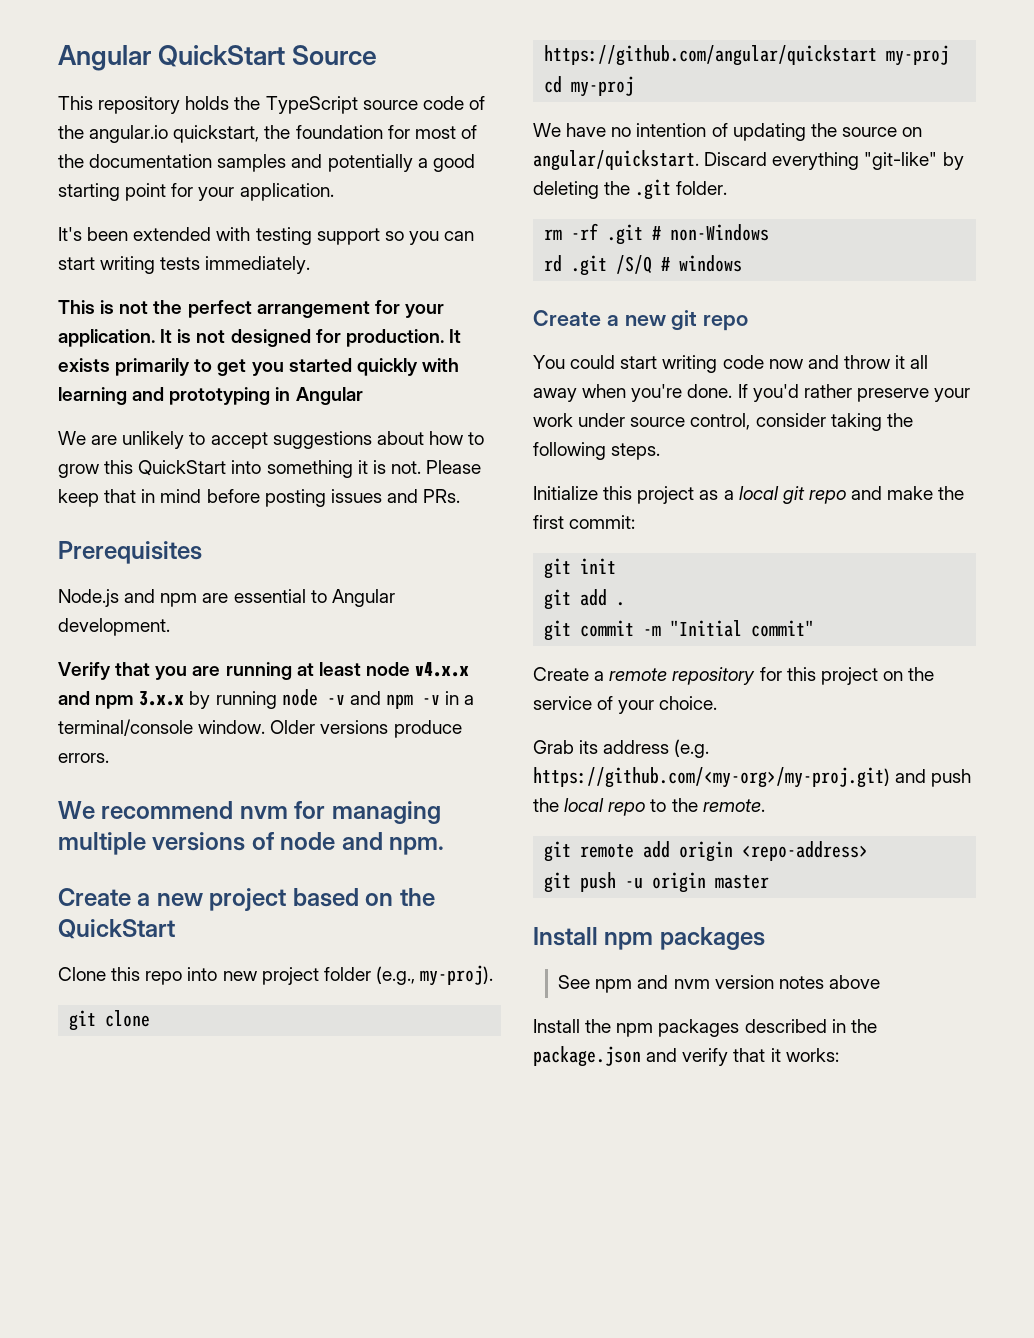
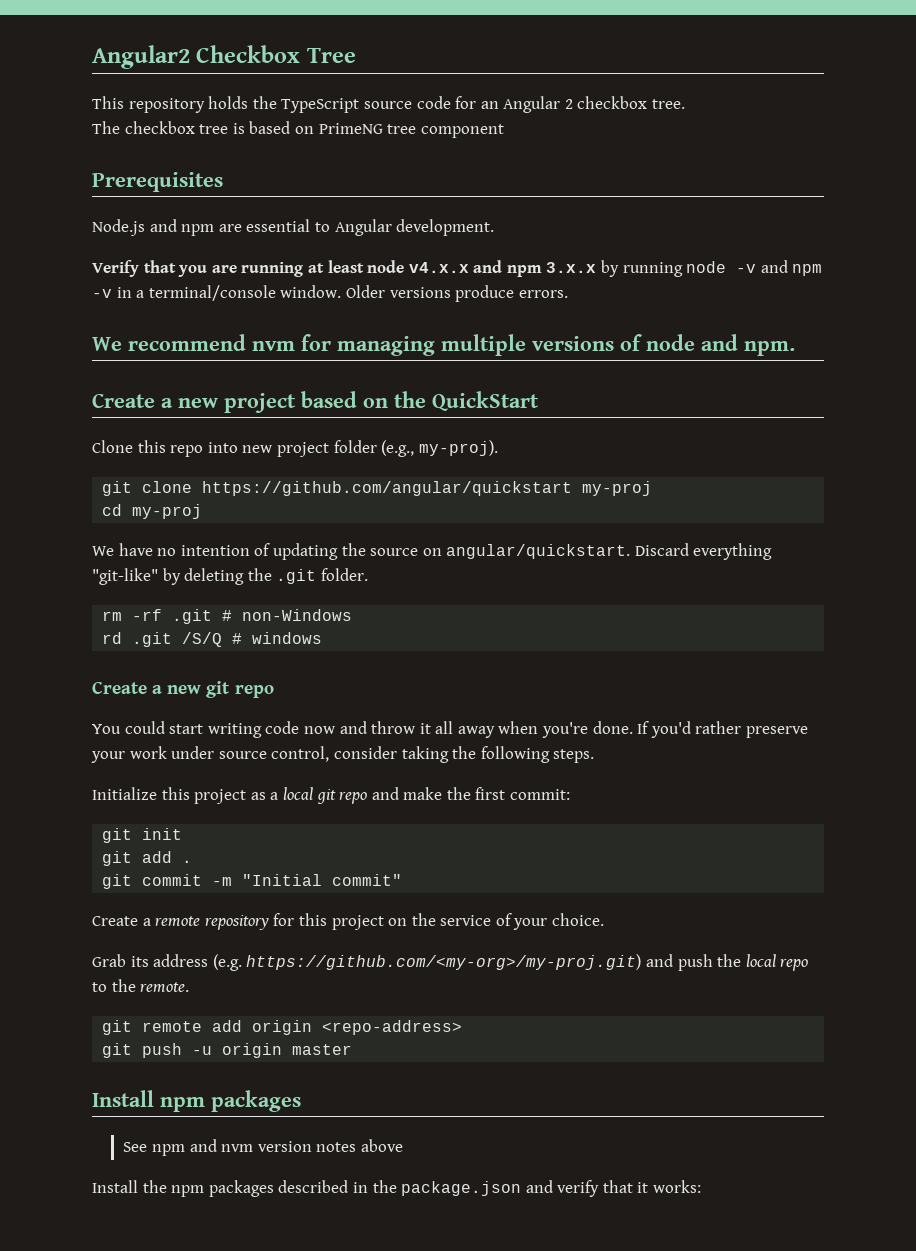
[58,45,378,71] Angular QuickStart Source -> [92,45,356,69] Angular2 Checkbox Tree
[468,96,485,110] [58,125,477,143] [58,154,475,172] [58,183,334,201] [58,227,475,245] [58,256,311,274] [58,300,444,318] [58,329,461,347] [58,358,459,376] [58,387,363,405] [58,431,485,449] [58,460,482,478] [58,489,461,507] of the angular.io quickstart, the foundation for most of the documentation samples and potentially a good starting point for your application. // It's been extended with testing support so you can start writing tests immediately. // This is not the perfect arrangement for your application. It is not designed for production. It exists primarily to get you started quickly with learning and prototyping in Angular // We are unlikely to accept suggestions about how to grow this QuickStart into something it is not. Please keep that in mind before posting issues and PRs. -> [455,96,686,113] [92,121,504,138] for an Angular 2 checkbox tree. // The checkbox tree is based on PrimeNG tree component

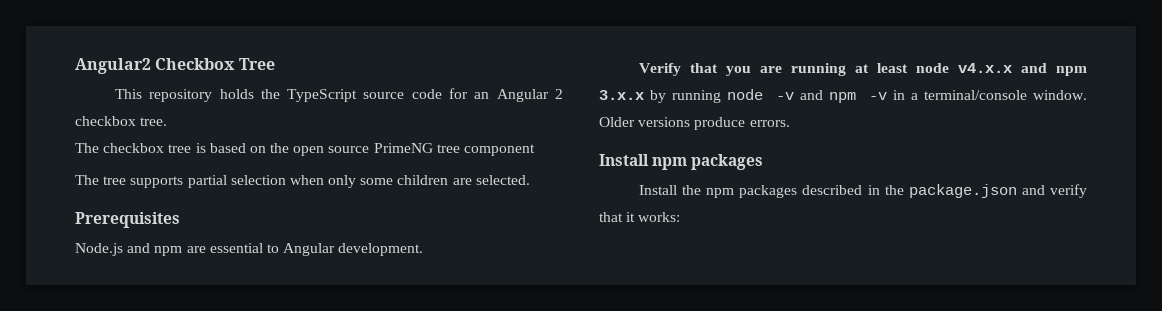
(314, 130) none -> [270,143,370,156] the open source
(504, 131) none -> [75,175,530,188] // The tree supports partial selection when only some children are selected.
[92,334,795,356] [92,391,539,413] [92,440,498,457] [102,481,653,496] [102,504,203,519] [92,543,773,560] [92,568,368,585] [102,609,353,624] [102,632,323,647] [92,681,274,698] [92,721,809,738] [91,746,595,763] [92,787,571,804] [102,828,183,843] [102,851,193,866] [102,874,403,889] [92,913,605,930] [92,954,809,971] [92,979,190,993] [102,1020,463,1035] [102,1043,353,1058] [92,1090,301,1112] [123,1139,403,1156] We recommend nvm for managing multiple versions of node and npm. // Create a new project based on the QuickStart // Clone this repo into new project folder (e.g., my-proj). // git clone https://github.com/angular/quickstart my-proj // cd my-proj // We have no intention of updating the source on angular/quickstart. Discard everything "git-like" by deleting the .git folder. // rm -rf .git # non-Windows // rd .git /S/Q # windows // Create a new git repo // You could start writing code now and throw it all away when you're done. If you'd rather preserve your work under source control, consider taking the following steps. // Initialize this project as a local git repo and make the first commit: // git init // git add . // git commit -m "Initial commit" // Create a remote repository for this project on the service of your choice. // Grab its address (e.g. https://github.com/<my-org>/my-proj.git) and push the local repo to the remote. // git remote add origin <repo-address> // git push -u origin master // Install npm packages // See npm and nvm version notes above -> [599,154,764,170] Install npm packages

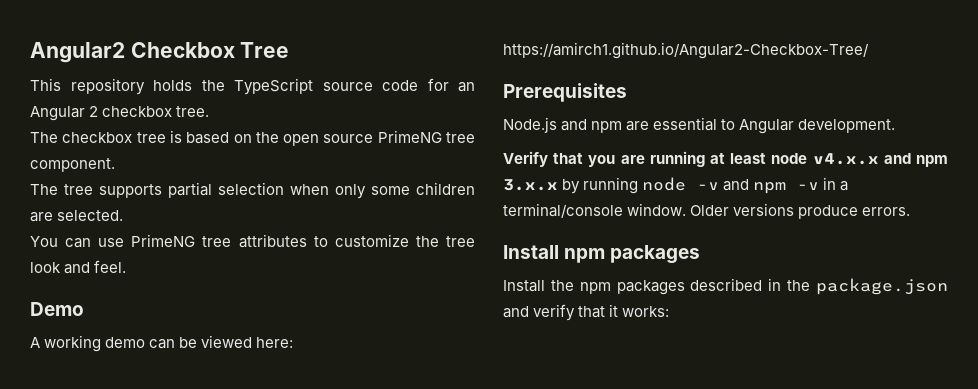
[464,144,536,156] component -> [30,158,115,172] component.
(530, 180) none -> [30,234,475,248] [30,260,127,274] [30,302,84,316] [30,335,294,352] [503,42,869,59] // You can use PrimeNG tree attributes to customize the tree look and feel. // Demo // A working demo can be viewed here: https://amirch1.github.io/Angular2-Checkbox-Tree/

